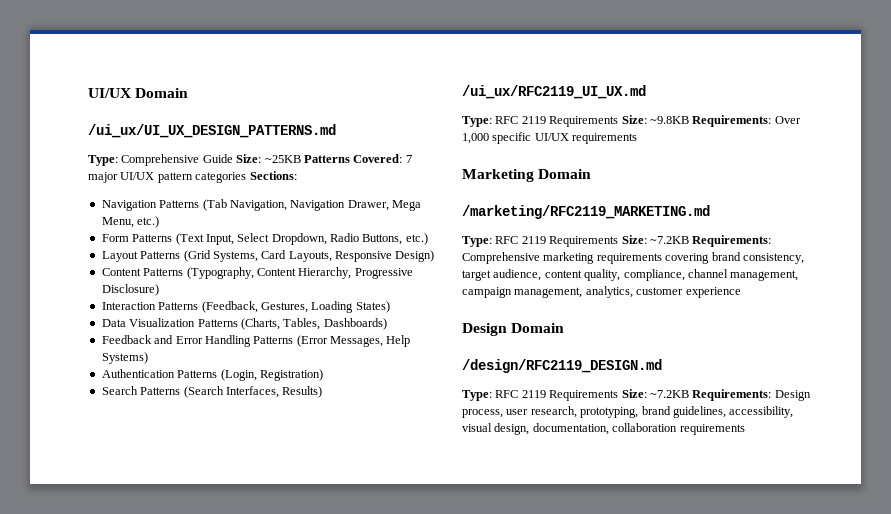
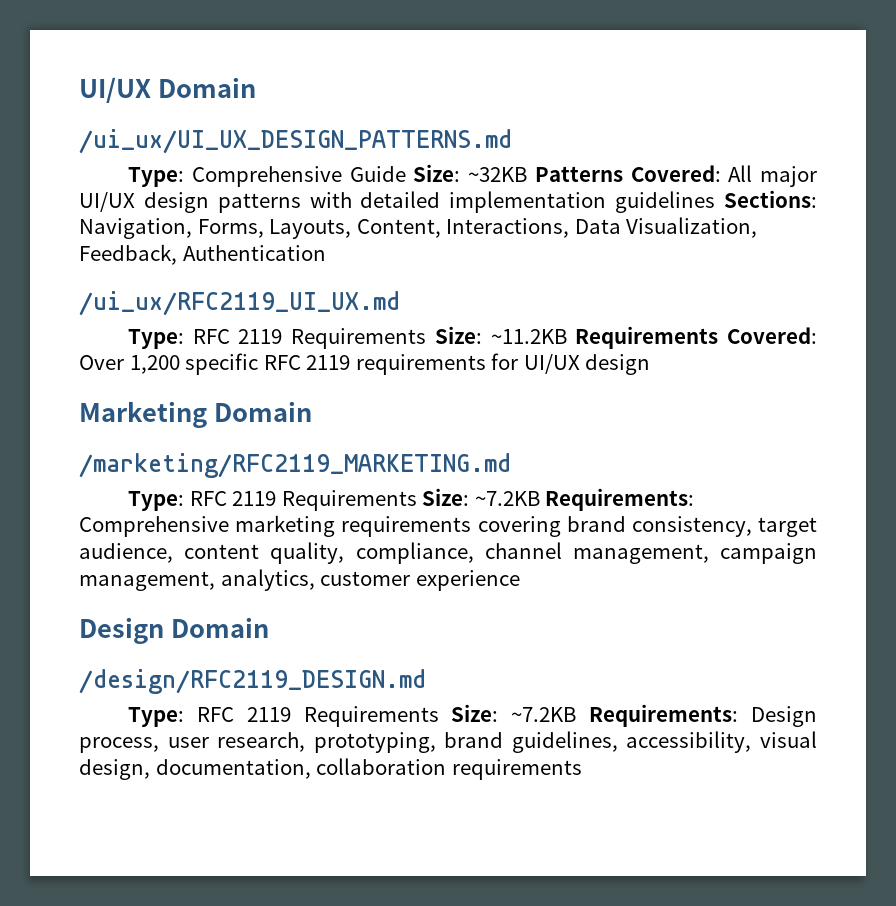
[264,155,301,163] ~25KB -> [468,167,528,182] ~32KB
[405,155,412,163] 7 -> [728,165,753,182] All
[157,171,297,183] [101,199,421,211] [101,216,160,228] [101,233,428,245] [101,250,435,262] [101,267,413,279] [101,284,159,296] [101,301,390,313] [101,318,387,330] [101,335,411,347] [101,352,148,364] [101,369,323,381] [101,386,323,398] pattern categories Sections: // Navigation Patterns (Tab Navigation, Navigation Drawer, Mega Menu, etc.) // Form Patterns (Text Input, Select Dropdown, Radio Buttons, etc.) // Layout Patterns (Grid Systems, Card Layouts, Responsive Design) // Content Patterns (Typography, Content Hierarchy, Progressive Disclosure) // Interaction Patterns (Feedback, Gestures, Loading States) // Data Visualization Patterns (Charts, Tables, Dashboards) // Feedback and Error Handling Patterns (Error Messages, Help Systems) // Authentication Patterns (Login, Registration) // Search Patterns (Search Interfaces, Results) -> [143,190,817,213] [79,217,758,239] [79,244,326,265] design patterns with detailed implementation guidelines Sections: Navigation, Forms, Layouts, Content, Interactions, Data Visualization, Feedback, Authentication
[649,115,801,127] [462,132,638,144] ~9.8KB Requirements: Over 1,000 specific UI/UX requirements -> [490,326,818,349] [79,353,651,375] ~11.2KB Requirements Covered: Over 1,200 specific RFC 2119 requirements for UI/UX design

